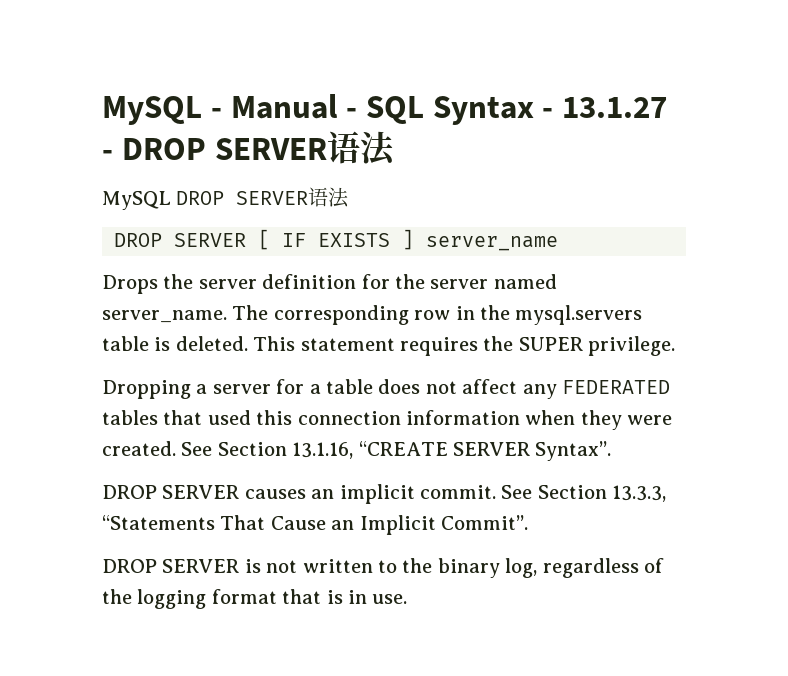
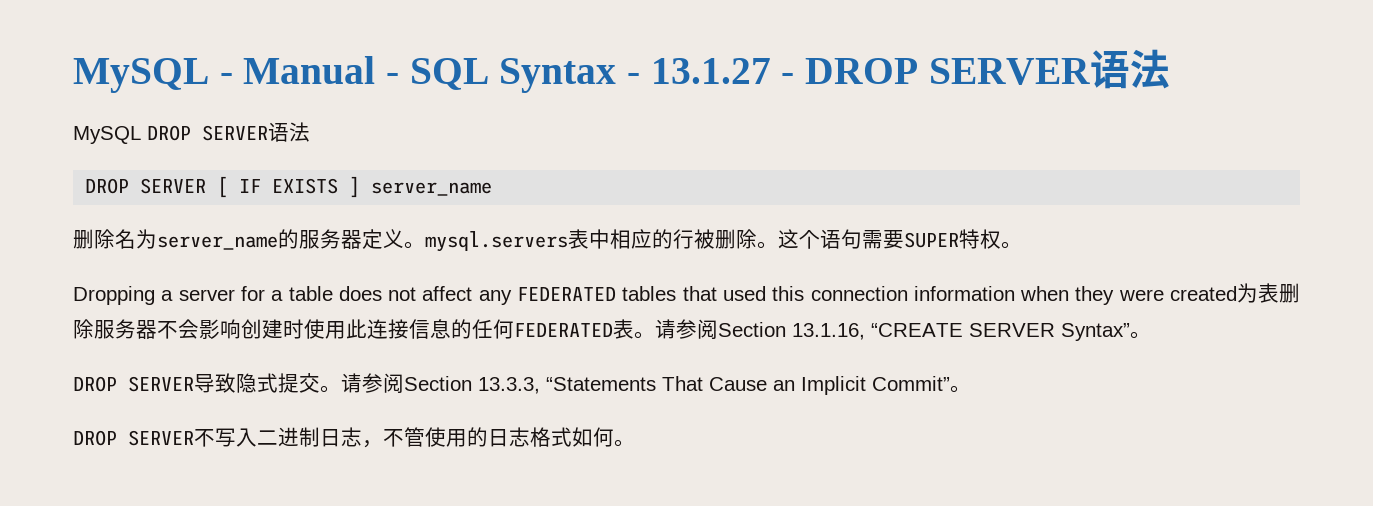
[102,274,557,294] [102,305,643,325] [102,336,676,356] Drops the server definition for the server named server_name. The corresponding row in the mysql.servers table is deleted. This statement requires the SUPER privilege. -> [73,229,1022,252] 删除名为server_name的服务器定义。mysql.servers表中相应的行被删除。这个语句需要SUPER特权。
[102,441,213,456] created. See -> [1169,283,1300,303] [73,319,718,339] created为表删除服务器不会影响创建时使用此连接信息的任何FEDERATED表。请参阅
[535,441,612,461] [102,484,533,504] Syntax”. // DROP SERVER causes an implicit commit. See -> [1061,323,1151,341] [73,373,404,393] Syntax”。 // DROP SERVER导致隐式提交。请参阅
[441,515,528,530] [102,558,664,578] [102,589,408,609] Commit”. // DROP SERVER is not written to the binary log, regardless of the logging format that is in use. -> [872,376,971,393] [73,427,635,448] Commit”。 // DROP SERVER不写入二进制日志，不管使用的日志格式如何。

